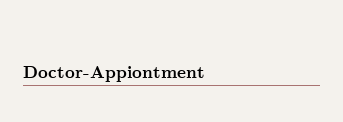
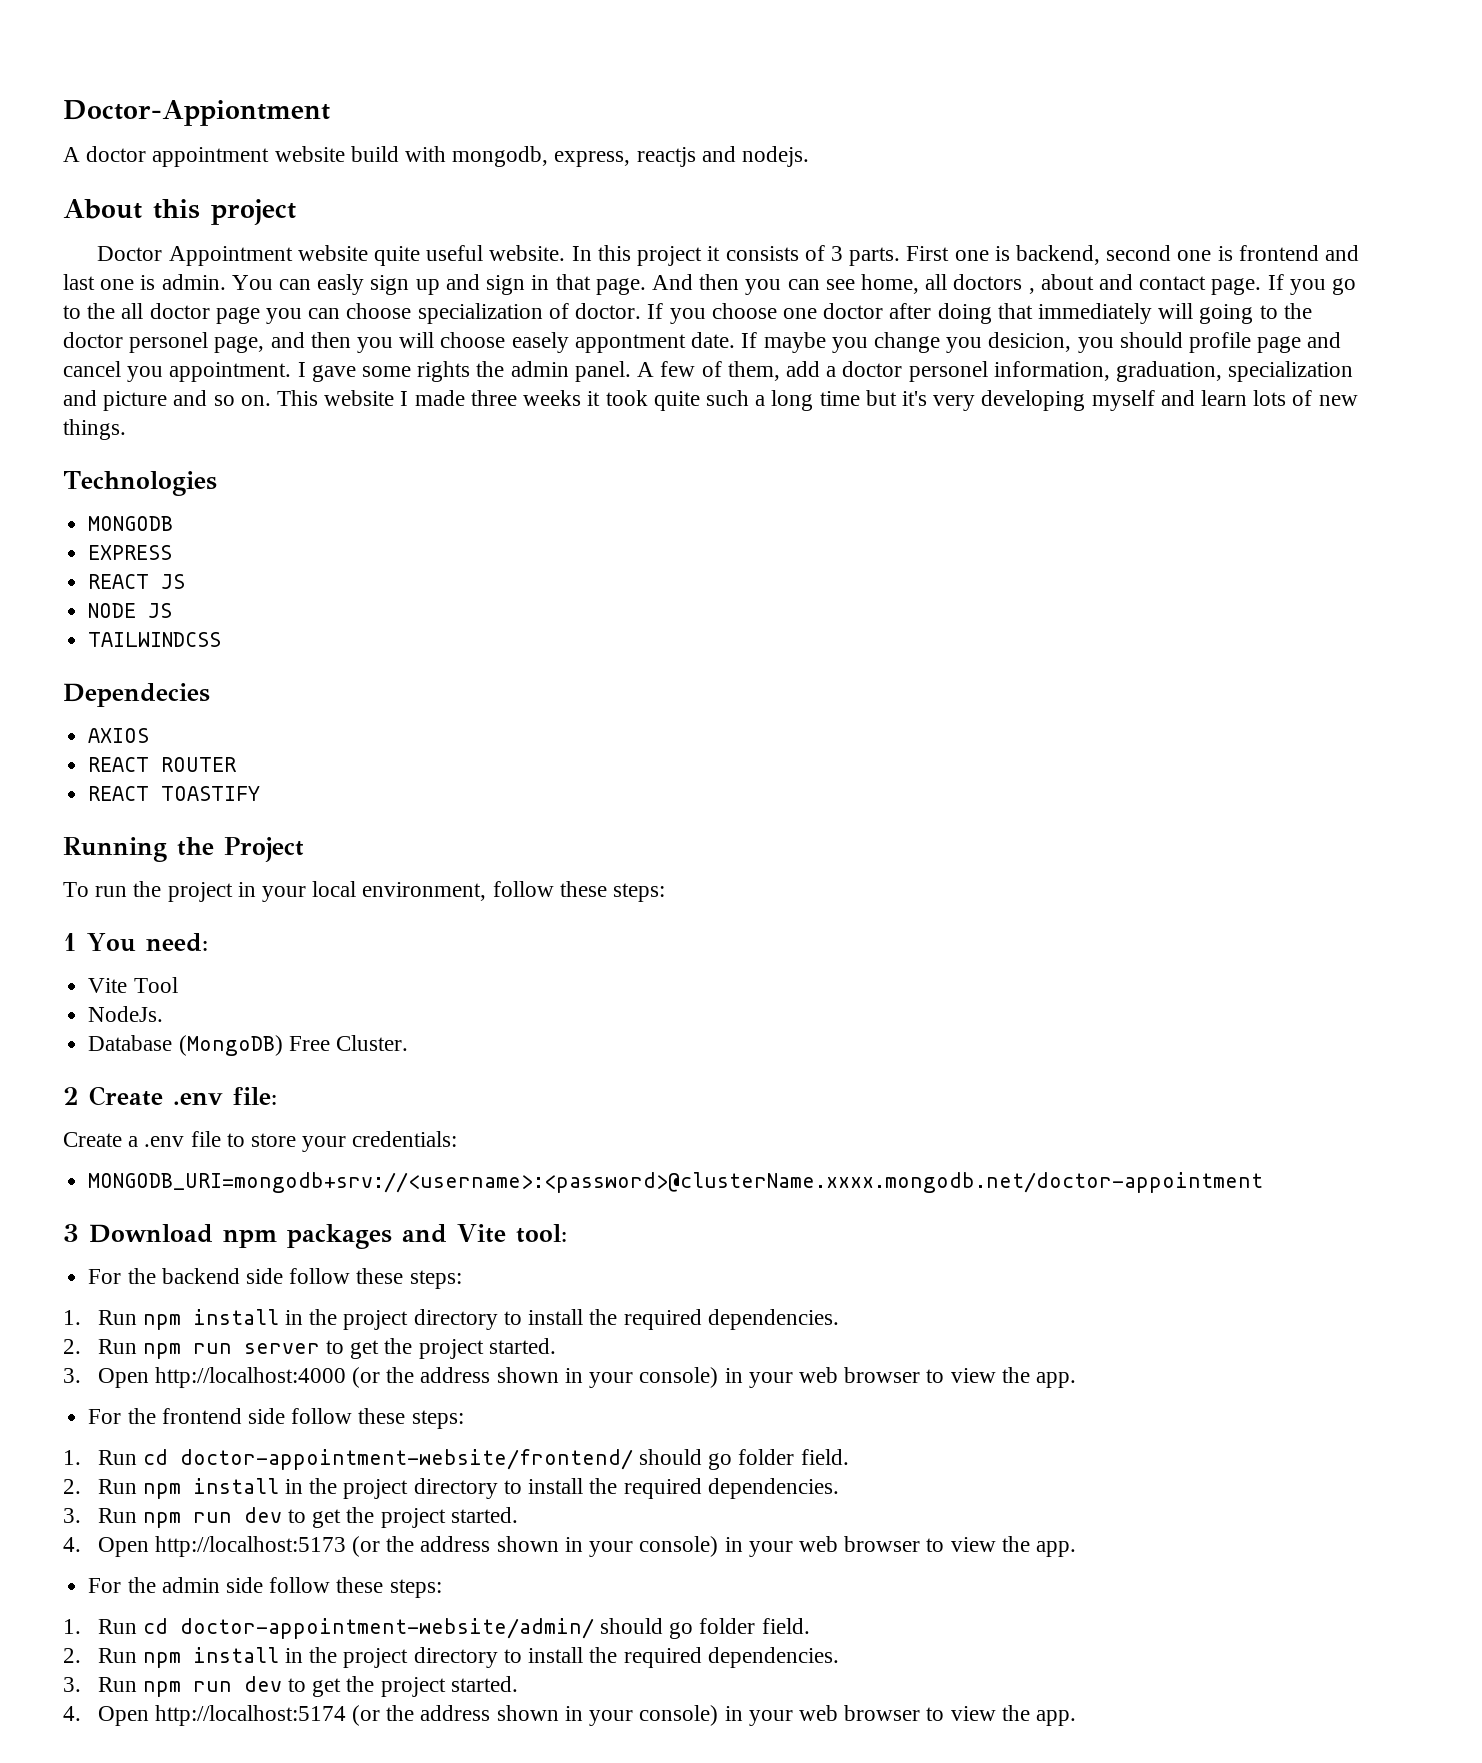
(205, 74) none -> [63,146,810,167] [63,199,296,225] [97,245,1360,266] [63,274,1357,295] [63,303,1312,324] [63,332,1342,353] [63,361,1354,382] [63,390,1358,411] [63,419,126,440] [63,471,217,496] [88,516,174,531] [88,545,173,560] [88,574,186,589] [88,603,173,618] [88,632,222,647] [63,683,210,707] [88,728,150,743] [88,757,237,772] [88,786,261,801] [63,837,304,862] [63,881,666,902] [63,933,208,952] [88,977,178,993] [88,1006,164,1022] [88,1035,408,1056] [63,1086,277,1106] [63,1131,458,1152] [88,1172,1264,1193] [63,1224,567,1249] [88,1268,462,1289] [63,1309,839,1330] [63,1338,556,1359] [63,1367,1076,1388] [88,1408,464,1429] [63,1449,849,1470] [63,1478,839,1499] [63,1507,518,1528] [63,1536,1076,1557] [88,1577,442,1598] [63,1618,810,1639] [63,1647,839,1668] [63,1676,518,1697] [63,1705,1076,1726] // A doctor appointment website build with mongodb, express, reactjs and nodejs. // About this project // Doctor Appointment website quite useful website. In this project it consists of 3 parts. First one is backend, second one is frontend and last one is admin. You can easly sign up and sign in that page. And then you can see home, all doctors , about and contact page. If you go to the all doctor page you can choose specialization of doctor. If you choose one doctor after doing that immediately will going to the doctor personel page, and then you will choose easely appontment date. If maybe you change you desicion, you should profile page and cancel you appointment. I gave some rights the admin panel. A few of them, add a doctor personel information, graduation, specialization and picture and so on. This website I made three weeks it took quite such a long time but it's very developing myself and learn lots of new things. // Technologies // MONGODB // EXPRESS // REACT JS // NODE JS // TAILWINDCSS // Dependecies // AXIOS // REACT ROUTER // REACT TOASTIFY // Running the Project // To run the project in your local environment, follow these steps: // 1 You need: // Vite Tool // NodeJs. // Database (MongoDB) Free Cluster. // 2 Create .env file: // Create a .env file to store your credentials: // MONGODB_URI=mongodb+srv://<username>:<password>@clusterName.xxxx.mongodb.net/doctor-appointment // 3 Download npm packages and Vite tool: // For the backend side follow these steps: // 1. Run npm install in the project directory to install the required dependencies. // 2. Run npm run server to get the project started. // 3. Open http://localhost:4000 (or the address shown in your console) in your web browser to view the app. // For the frontend side follow these steps: // 1. Run cd doctor-appointment-website/frontend/ should go folder field. // 2. Run npm install in the project directory to install the required dependencies. // 3. Run npm run dev to get the project started. // 4. Open http://localhost:5173 (or the address shown in your console) in your web browser to view the app. // For the admin side follow these steps: // 1. Run cd doctor-appointment-website/admin/ should go folder field. // 2. Run npm install in the project directory to install the required dependencies. // 3. Run npm run dev to get the project started. // 4. Open http://localhost:5174 (or the address shown in your console) in your web browser to view the app.

